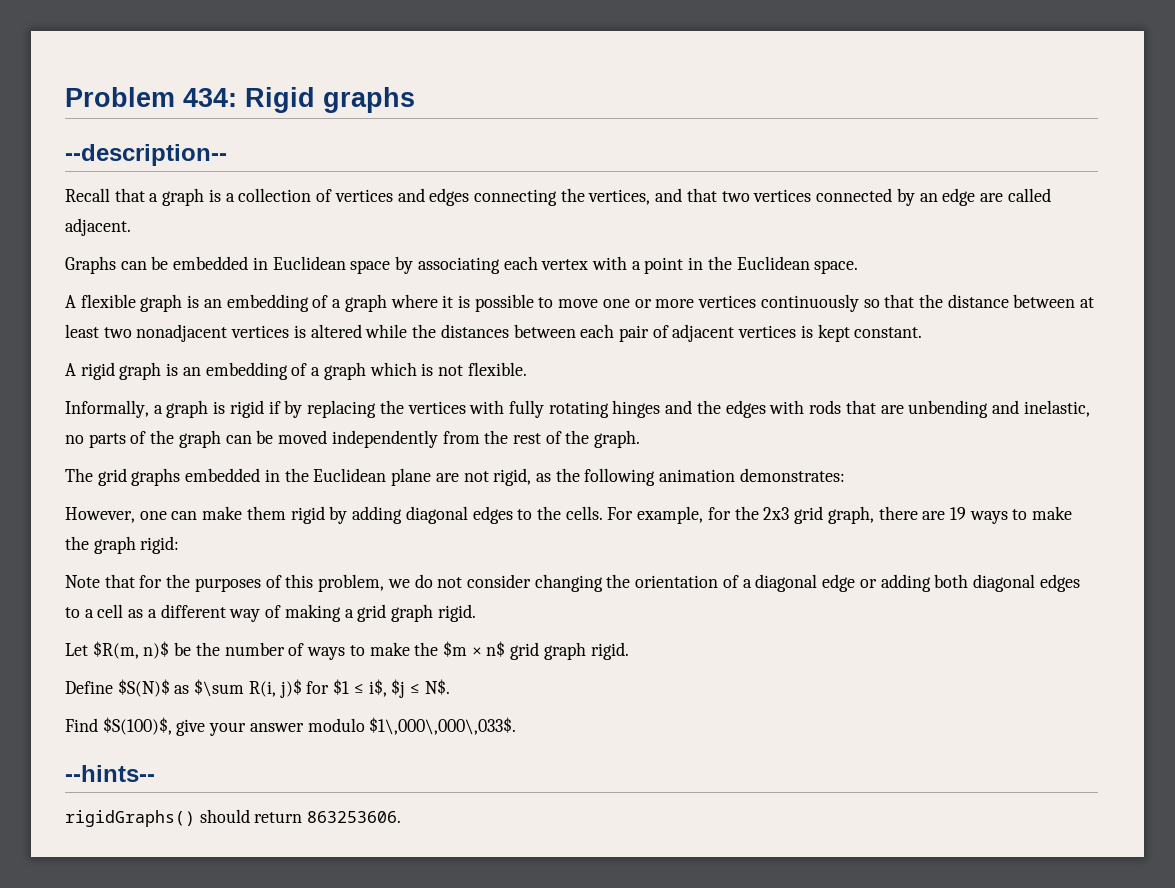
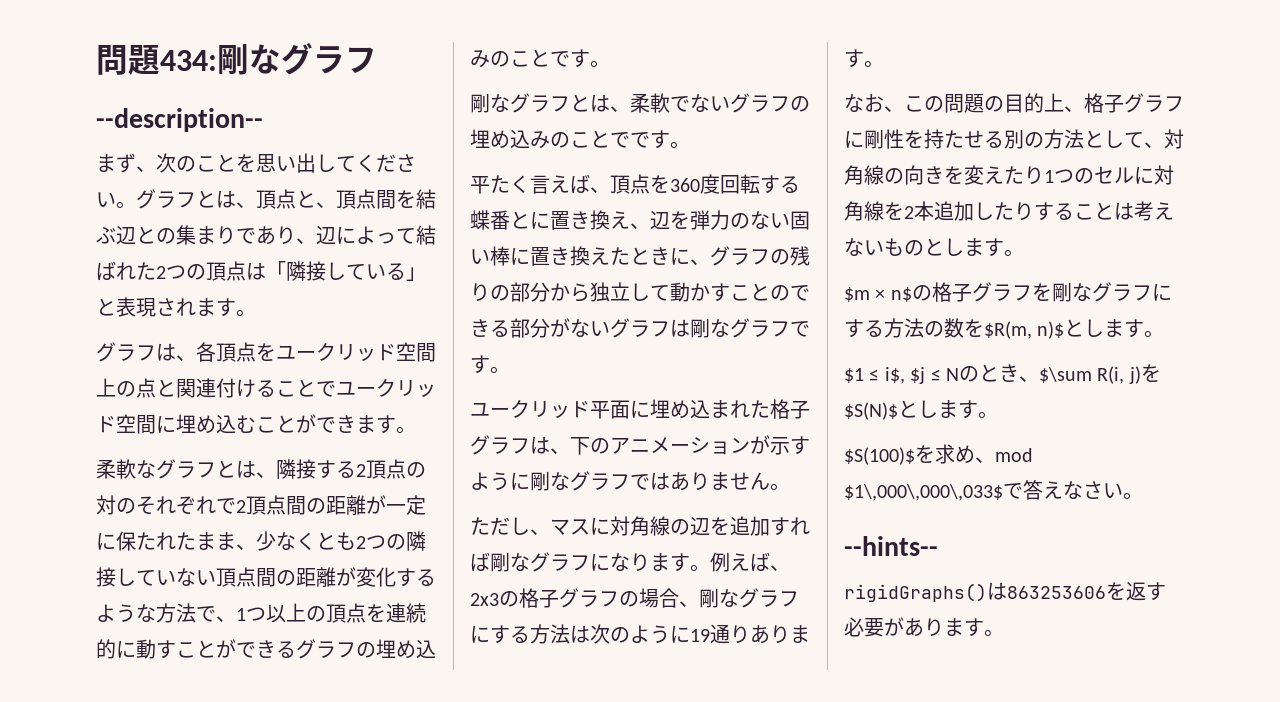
[65,87,415,113] [65,144,227,166] [65,188,1051,206] [65,218,131,236] [65,256,859,274] [65,294,1095,312] [65,324,923,342] [65,362,527,380] [65,400,1090,418] [65,430,641,448] [65,468,845,486] [65,506,1073,524] [65,536,180,554] [65,574,1080,592] [65,604,476,622] [65,641,629,660] [65,679,330,698] Problem 434: Rigid graphs // --description-- // Recall that a graph is a collection of vertices and edges connecting the vertices, and that two vertices connected by an edge are called adjacent. // Graphs can be embedded in Euclidean space by associating each vertex with a point in the Euclidean space. // A flexible graph is an embedding of a graph where it is possible to move one or more vertices continuously so that the distance between at least two nonadjacent vertices is altered while the distances between each pair of adjacent vertices is kept constant. // A rigid graph is an embedding of a graph which is not flexible. // Informally, a graph is rigid if by replacing the vertices with fully rotating hinges and the edges with rods that are unbending and inelastic, no parts of the graph can be moved independently from the rest of the graph. // The grid graphs embedded in the Euclidean plane are not rigid, as the following animation demonstrates: // However, one can make them rigid by adding diagonal edges to the cells. For example, for the 2x3 grid graph, there are 19 ways to make the graph rigid: // Note that for the purposes of this problem, we do not consider changing the orientation of a diagonal edge or adding both diagonal edges to a cell as a different way of making a grid graph rigid. // Let $R(m, n)$ be the number of ways to make the $m × n$ grid graph rigid. // Define $S(N)$ as $\sum R(i, j)$ for -> [96,43,377,75] [96,108,263,132] [96,153,416,173] [96,189,436,209] [96,225,436,245] [96,261,426,281] [96,297,256,317] [96,342,436,362] [96,378,436,398] [96,414,416,434] [96,459,426,479] [96,495,426,515] [96,531,426,551] [96,567,436,587] [96,603,426,623] [96,639,436,659] [470,49,610,68] [470,93,810,113] [470,129,690,149] [470,174,800,194] [470,210,810,230] [470,246,810,266] [470,282,810,302] [470,318,810,338] [470,355,510,374] [470,399,810,419] [470,435,810,455] [470,471,790,491] [470,516,810,536] [470,552,790,572] [470,588,799,608] [470,624,810,644] [844,49,884,68] [844,93,1184,113] [844,129,1184,149] [844,165,1174,185] [844,201,1174,221] [844,238,1024,257] [844,282,1172,302] [844,318,1165,339] 問題434:剛なグラフ // --description-- // まず、次のことを思い出してください。グラフとは、頂点と、頂点間を結ぶ辺との集まりであり、辺によって結ばれた2つの頂点は「隣接している」と表現されます。 // グラフは、各頂点をユークリッド空間上の点と関連付けることでユークリッド空間に埋め込むことができます。 // 柔軟なグラフとは、隣接する2頂点の対のそれぞれで2頂点間の距離が一定に保たれたまま、少なくとも2つの隣接していない頂点間の距離が変化するような方法で、1つ以上の頂点を連続的に動すことができるグラフの埋め込みのことです。 // 剛なグラフとは、柔軟でないグラフの埋め込みのことでです。 // 平たく言えば、頂点を360度回転する蝶番とに置き換え、辺を弾力のない固い棒に置き換えたときに、グラフの残りの部分から独立して動かすことのできる部分がないグラフは剛なグラフです。 // ユークリッド平面に埋め込まれた格子グラフは、下のアニメーションが示すように剛なグラフではありません。 // ただし、マスに対角線の辺を追加すれば剛なグラフになります。例えば、2x3の格子グラフの場合、剛なグラフにする方法は次のように19通りあります。 // なお、この問題の目的上、格子グラフに剛性を持たせる別の方法として、対角線の向きを変えたり1つのセルに対角線を2本追加したりすることは考えないものとします。 // $m × n$の格子グラフを剛なグラフにする方法の数を$R(m, n)$とします。 //
[424,679,450,695] [65,717,517,736] [65,765,155,782] [65,809,402,827] N$. // Find $S(100)$, give your answer modulo $1\,000\,000\,033$. // --hints-- // rigidGraphs() should return 863253606. -> [946,364,1161,384] [844,400,998,420] [844,444,1033,465] [844,480,1143,501] [844,536,938,556] [844,582,1166,602] [844,617,1004,637] Nのとき、$\sum R(i, j)を$S(N)$とします。 // $S(100)$を求め、mod $1\,000\,000\,033$で答えなさい。 // --hints-- // rigidGraphs()は863253606を返す必要があります。

